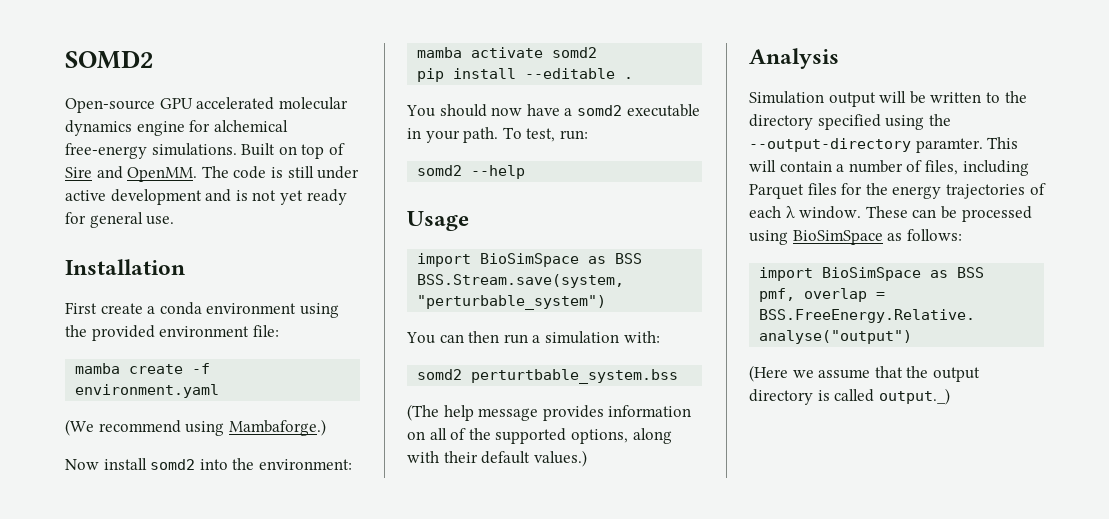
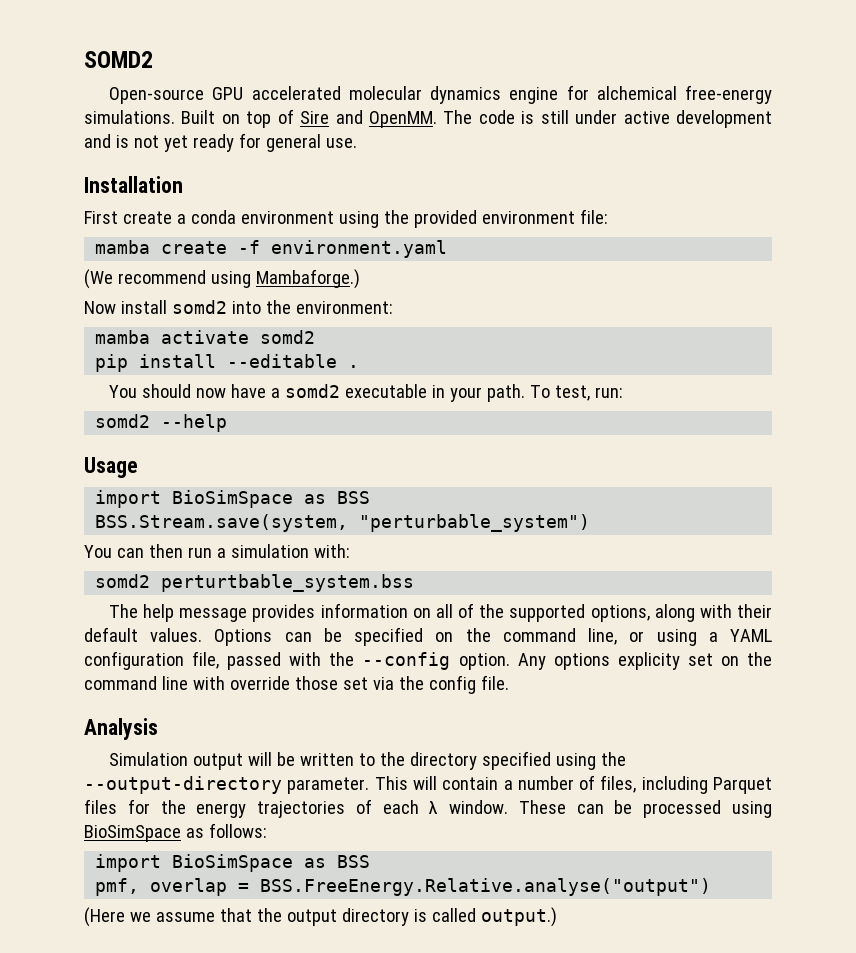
[407,404,439,421] (The -> [109,604,139,618] The
[533,450,587,467] values.) -> [150,627,773,646] [84,651,772,670] [84,675,509,694] values. Options can be specified on the command line, or using a YAML configuration file, passed with the --config option. Any options explicity set on the command line with override those set via the config file.
[915,138,983,153] paramter. -> [287,777,370,794] parameter.
[878,388,950,405] output._) -> [480,907,557,927] output.)

